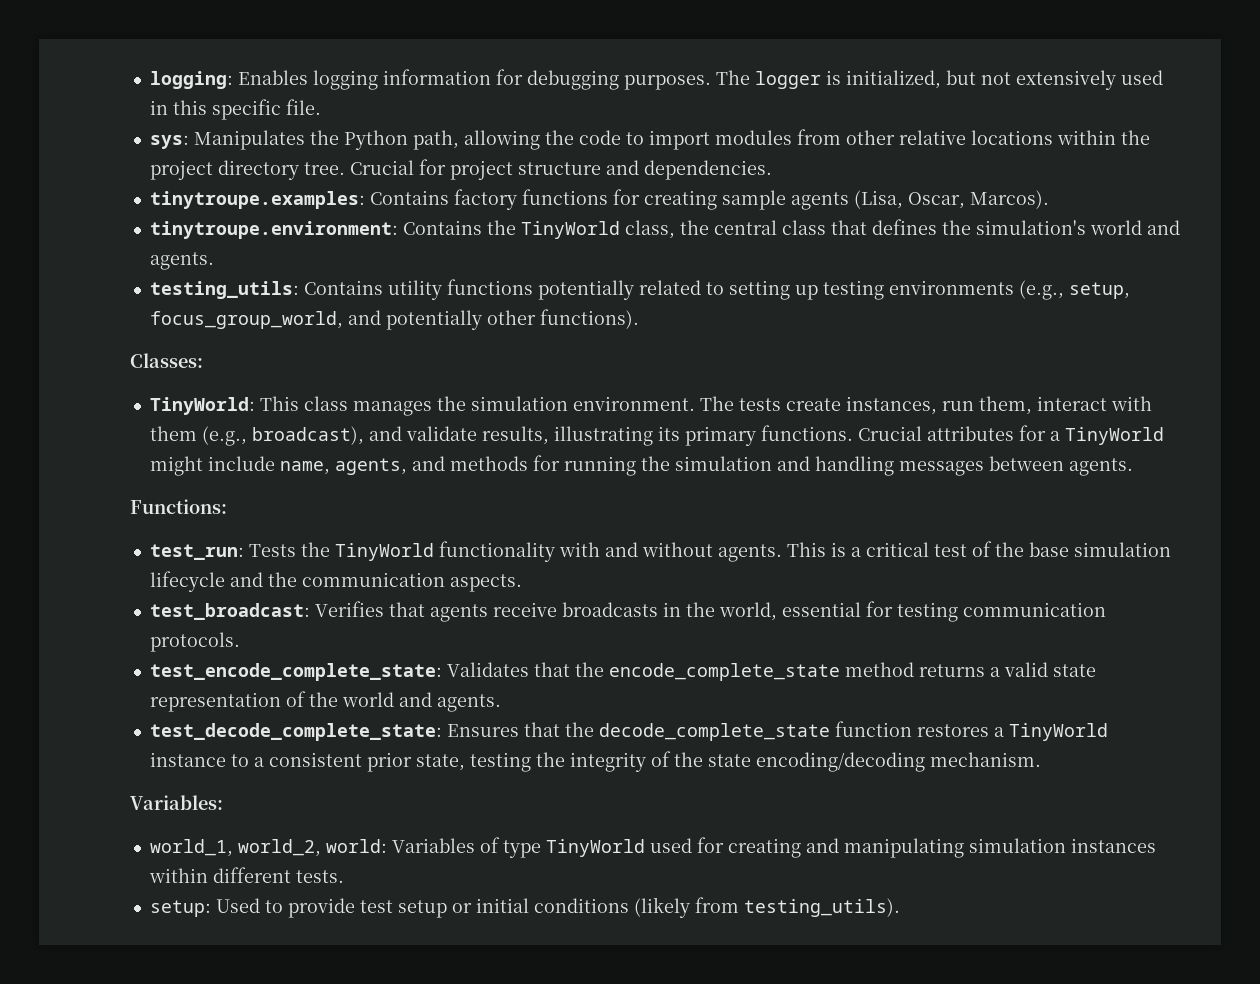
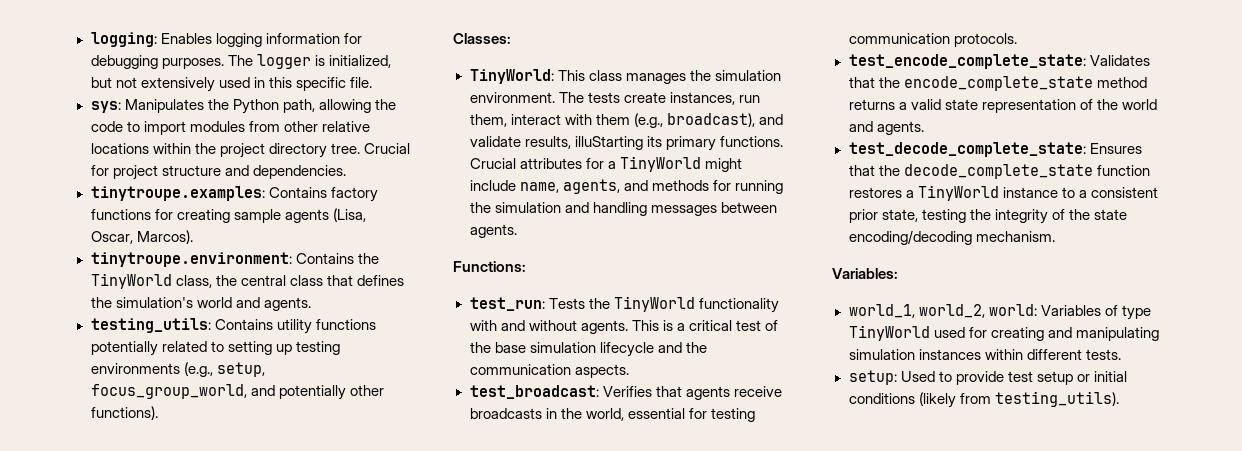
[553,426,653,446] illustrating -> [574,136,643,150] illuStarting

